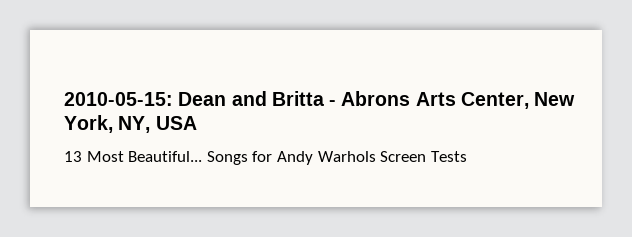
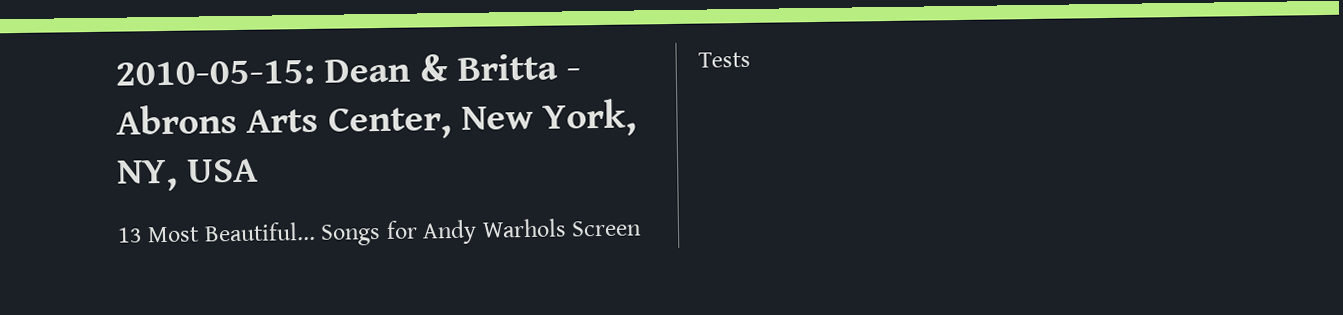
[231,91,267,106] and -> [419,54,448,82] &

